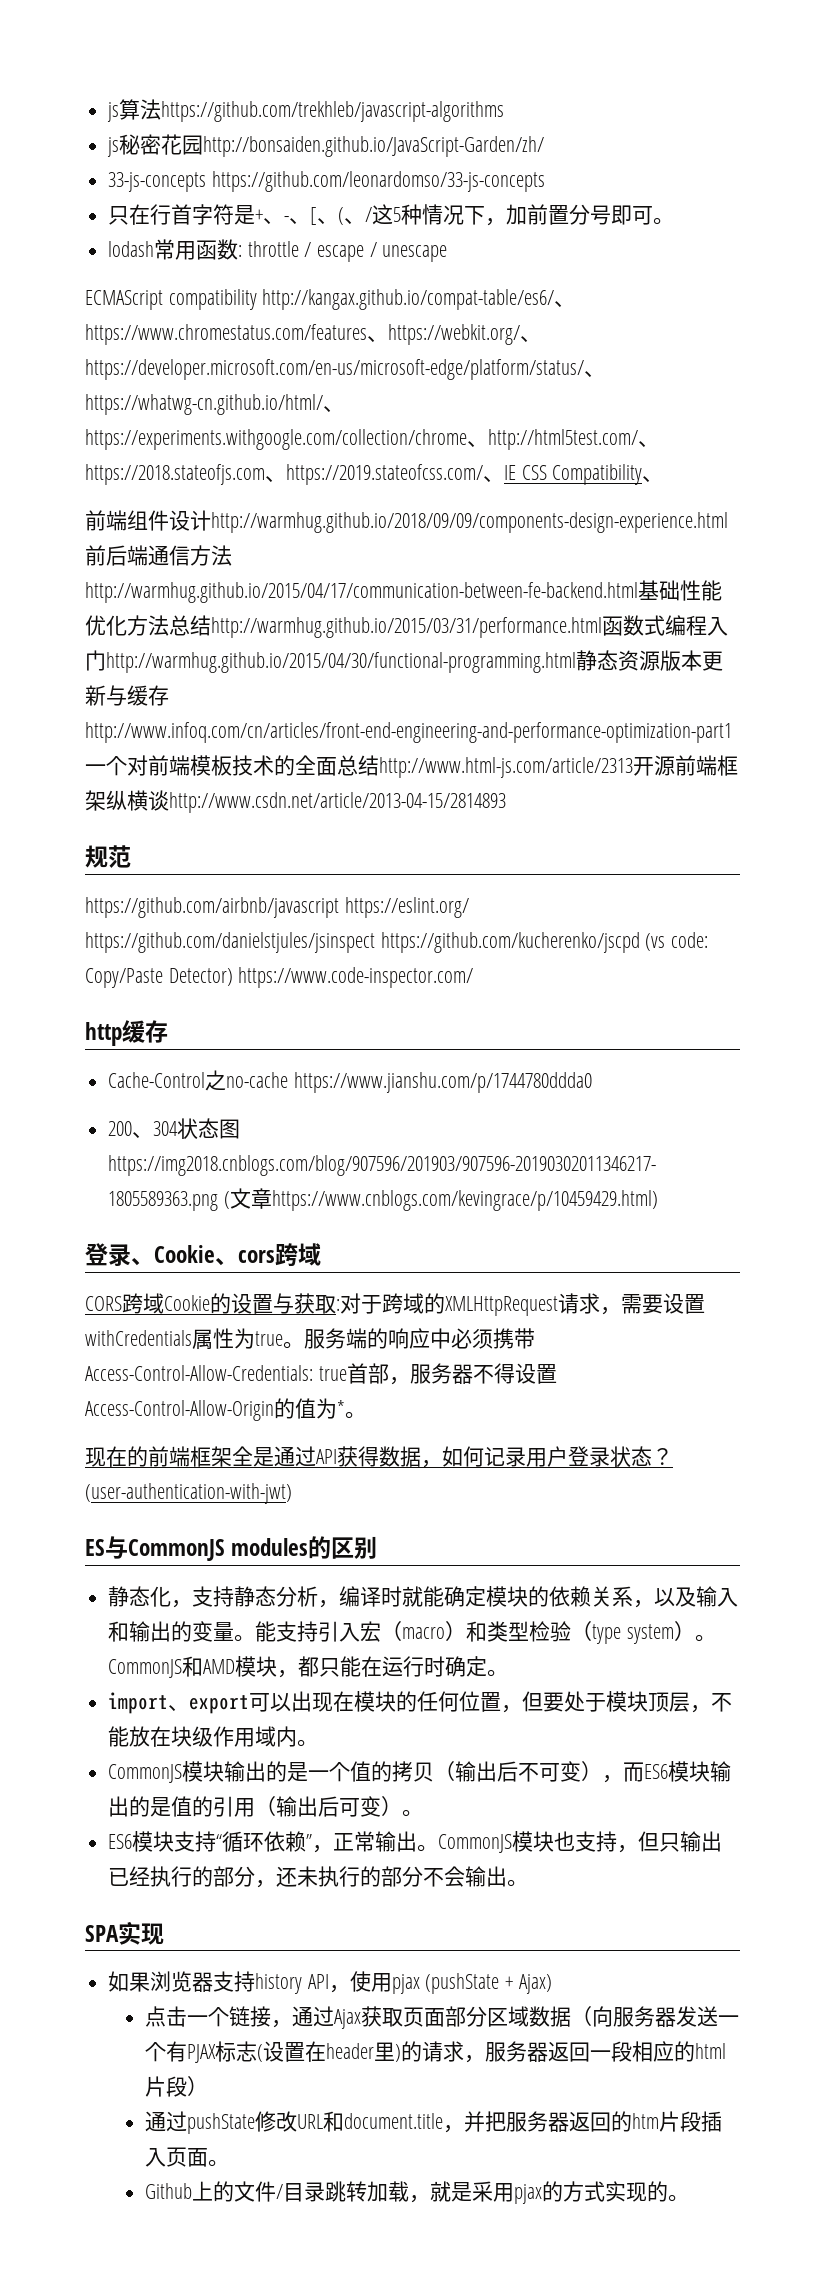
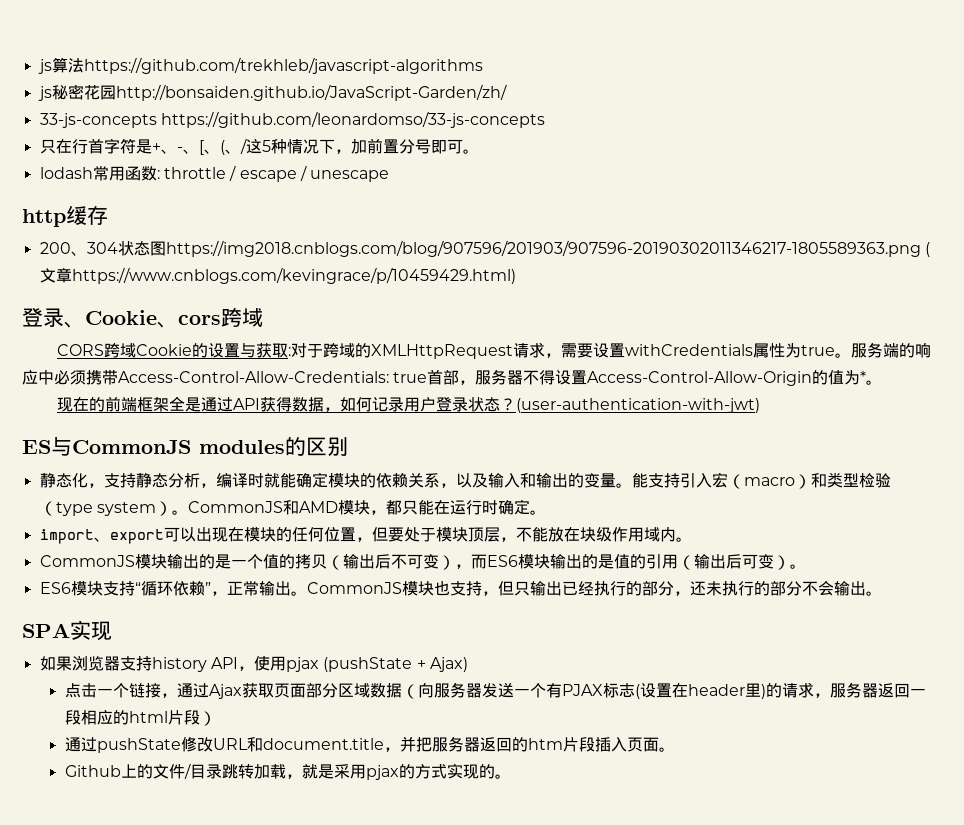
[85,289,576,310] [85,324,541,345] [85,359,605,380] [85,394,344,415] [85,429,659,450] [85,464,664,485] [85,510,728,533] [85,545,232,566] [85,580,722,603] [85,615,728,638] [85,650,723,673] [85,685,169,706] [85,722,732,743] [85,755,738,778] [85,790,506,813] [85,845,131,868] [85,897,469,918] [85,932,709,953] [85,967,474,988] // ECMAScript compatibility http://kangax.github.io/compat-table/es6/、https://www.chromestatus.com/features、https://webkit.org/、https://developer.microsoft.com/en-us/microsoft-edge/platform/status/、https://whatwg-cn.github.io/html/、https://experiments.withgoogle.com/collection/chrome、http://html5test.com/、https://2018.stateofjs.com、https://2019.stateofcss.com/、IE CSS Compatibility、 // 前端组件设计http://warmhug.github.io/2018/09/09/components-design-experience.html前后端通信方法http://warmhug.github.io/2015/04/17/communication-between-fe-backend.html基础性能优化方法总结http://warmhug.github.io/2015/03/31/performance.html函数式编程入门http://warmhug.github.io/2015/04/30/functional-programming.html静态资源版本更新与缓存http://www.infoq.com/cn/articles/front-end-engineering-and-performance-optimization-part1一个对前端模板技术的全面总结http://www.html-js.com/article/2313开源前端框架纵横谈http://www.csdn.net/article/2013-04-15/2814893 // 规范 // https://github.com/airbnb/javascript https://eslint.org/ https://github.com/danielstjules/jsinspect https://github.com/kucherenko/jscpd (vs code: Copy/Paste Detector) https://www.code-inspector.com/ -> (390, 176) none
[108,1070,592,1093] // Cache-Control之no-cache https://www.jianshu.com/p/1744780ddda0 -> (108, 215) none

